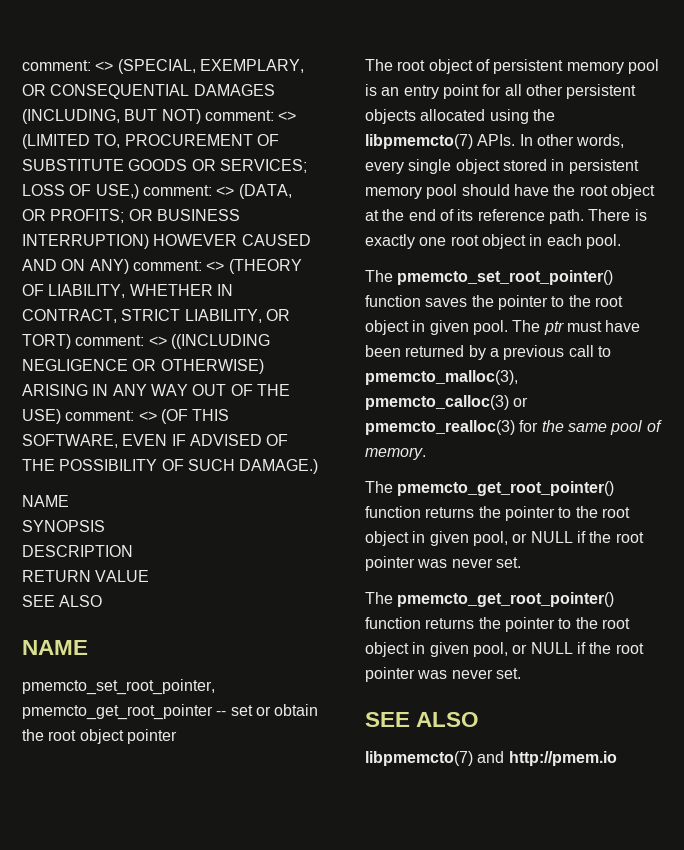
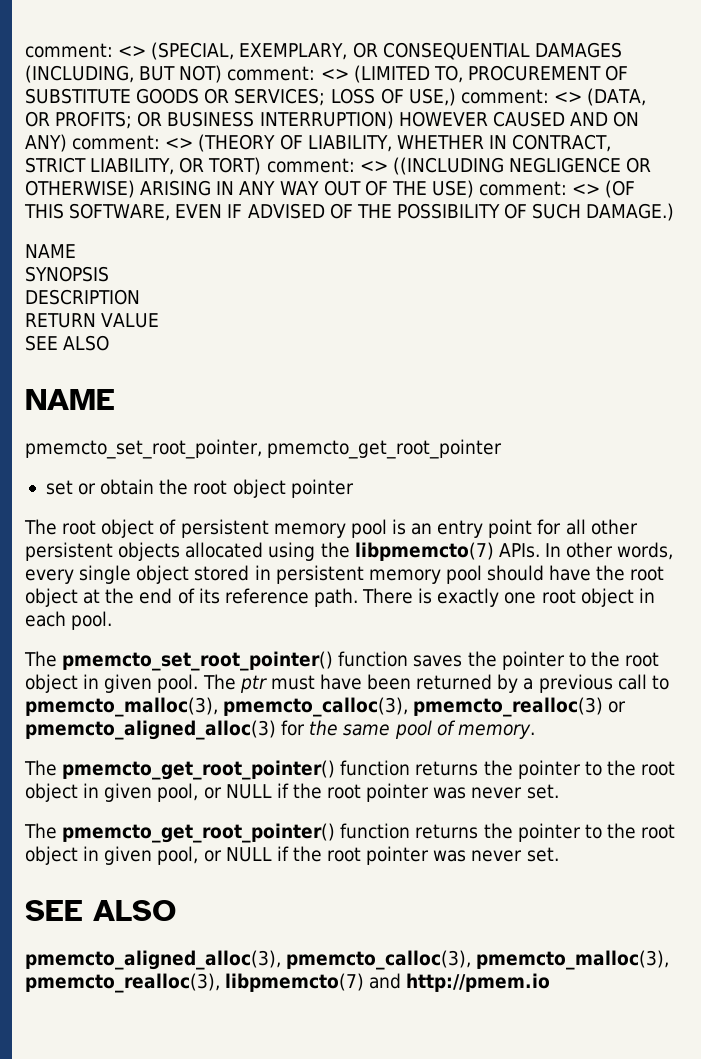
[216,711,227,716] -- -> (503, 449) //
[365,395,529,410] [365,420,515,435] pmemcto_calloc(3) or pmemcto_realloc(3) -> [223,697,627,717] [25,720,276,740] pmemcto_calloc(3), pmemcto_realloc(3) or pmemcto_aligned_alloc(3)
(480, 719) none -> [25,950,670,970] [25,973,220,993] pmemcto_aligned_alloc(3), pmemcto_calloc(3), pmemcto_malloc(3), pmemcto_realloc(3),

